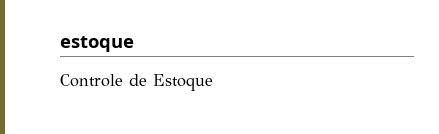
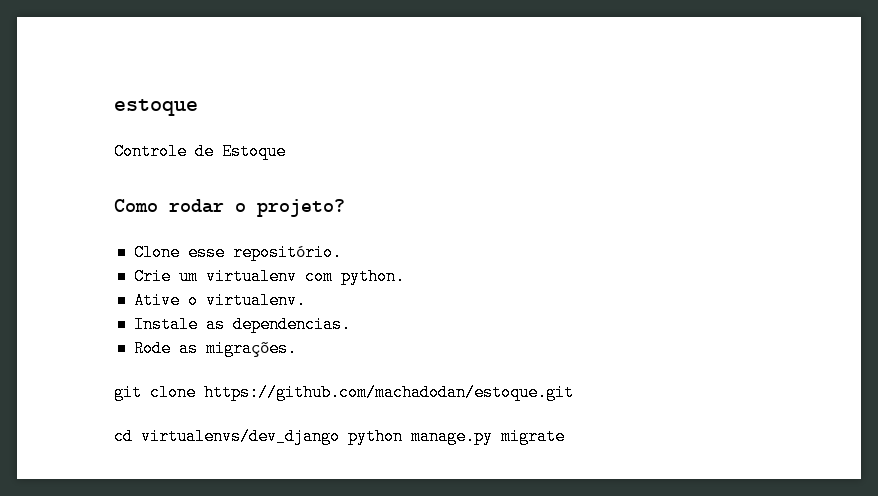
(213, 82) none -> [114,199,345,217] [133,244,342,261] [133,268,405,285] [133,292,306,309] [133,316,351,333] [133,340,297,357] [114,384,574,401] [114,428,565,445] // Como rodar o projeto? // Clone esse repositório. // Crie um virtualenv com python. // Ative o virtualenv. // Instale as dependencias. // Rode as migrações. // git clone https://github.com/machadodan/estoque.git // cd virtualenvs/dev_django python manage.py migrate

